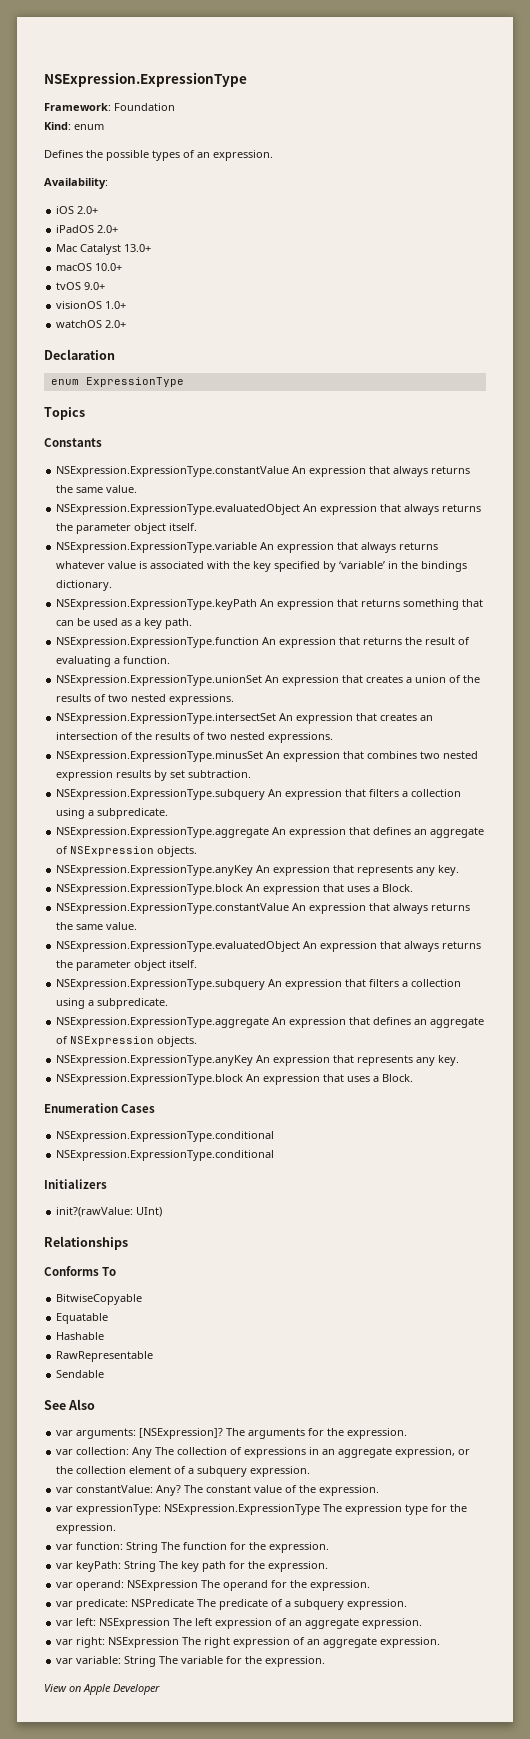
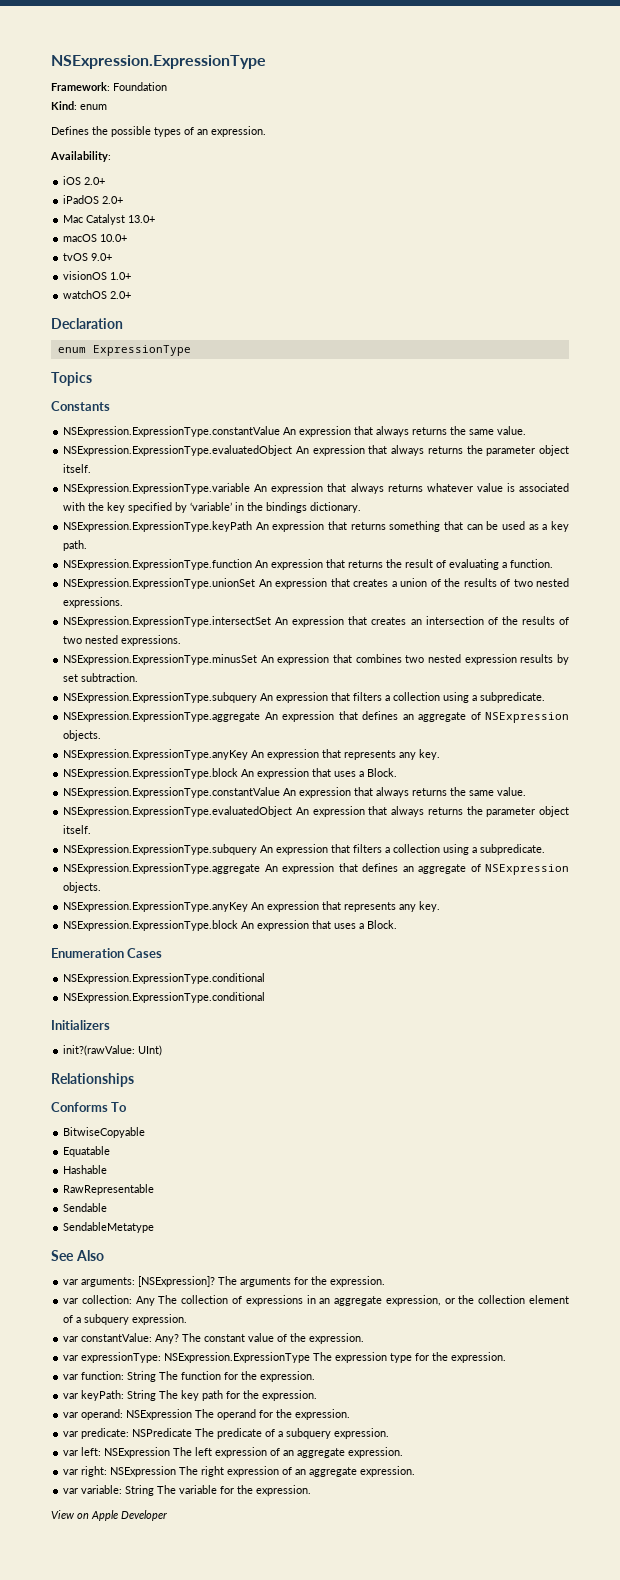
(105, 1374) none -> [63,1222,155,1233] // SendableMetatype

